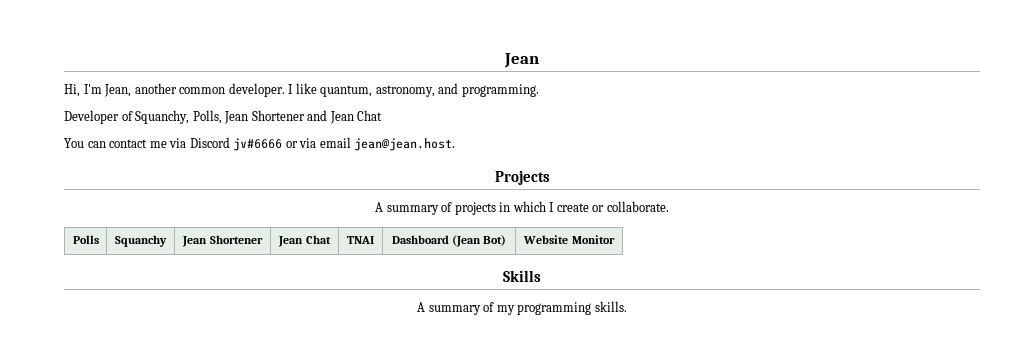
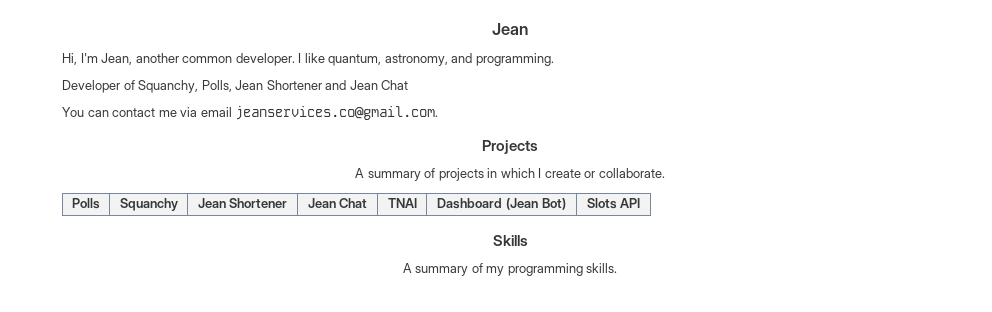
[189,137,456,151] Discord jv#6666 or via email jean@jean.host. -> [200,106,439,120] email jeanservices.co@gmail.com.
[523,235,615,244] Website Monitor -> [586,198,641,209] Slots API

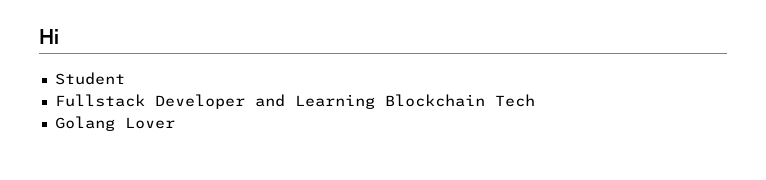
[492,23,528,35] [62,53,554,66] [62,80,409,93] [62,106,439,120] [482,140,538,154] [355,168,665,181] [72,198,100,209] [119,198,178,211] [197,198,288,208] [307,198,368,208] [387,198,417,208] [437,198,566,210] [586,198,641,209] [492,235,528,246] [402,263,618,276] Jean // Hi, I'm Jean, another common developer. I like quantum, astronomy, and programming. // Developer of Squanchy, Polls, Jean Shortener and Jean Chat // You can contact me via email jeanservices.co@gmail.com. // Projects // A summary of projects in which I create or collaborate. // Polls | Squanchy | Jean Shortener | Jean Chat | TNAI | Dashboard (Jean Bot) | Slots API // Skills // A summary of my programming skills. -> [39,29,59,44] [54,72,125,85] [54,94,535,109] [54,116,175,131] Hi // Student // Fullstack Developer and Learning Blockchain Tech // Golang Lover

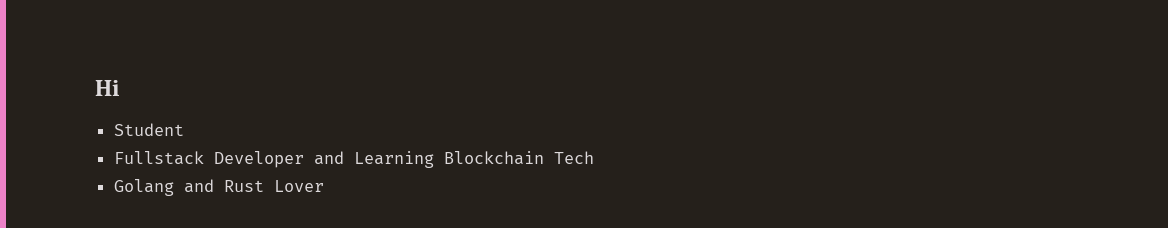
(115, 123) none -> [184,179,265,193] and Rust

